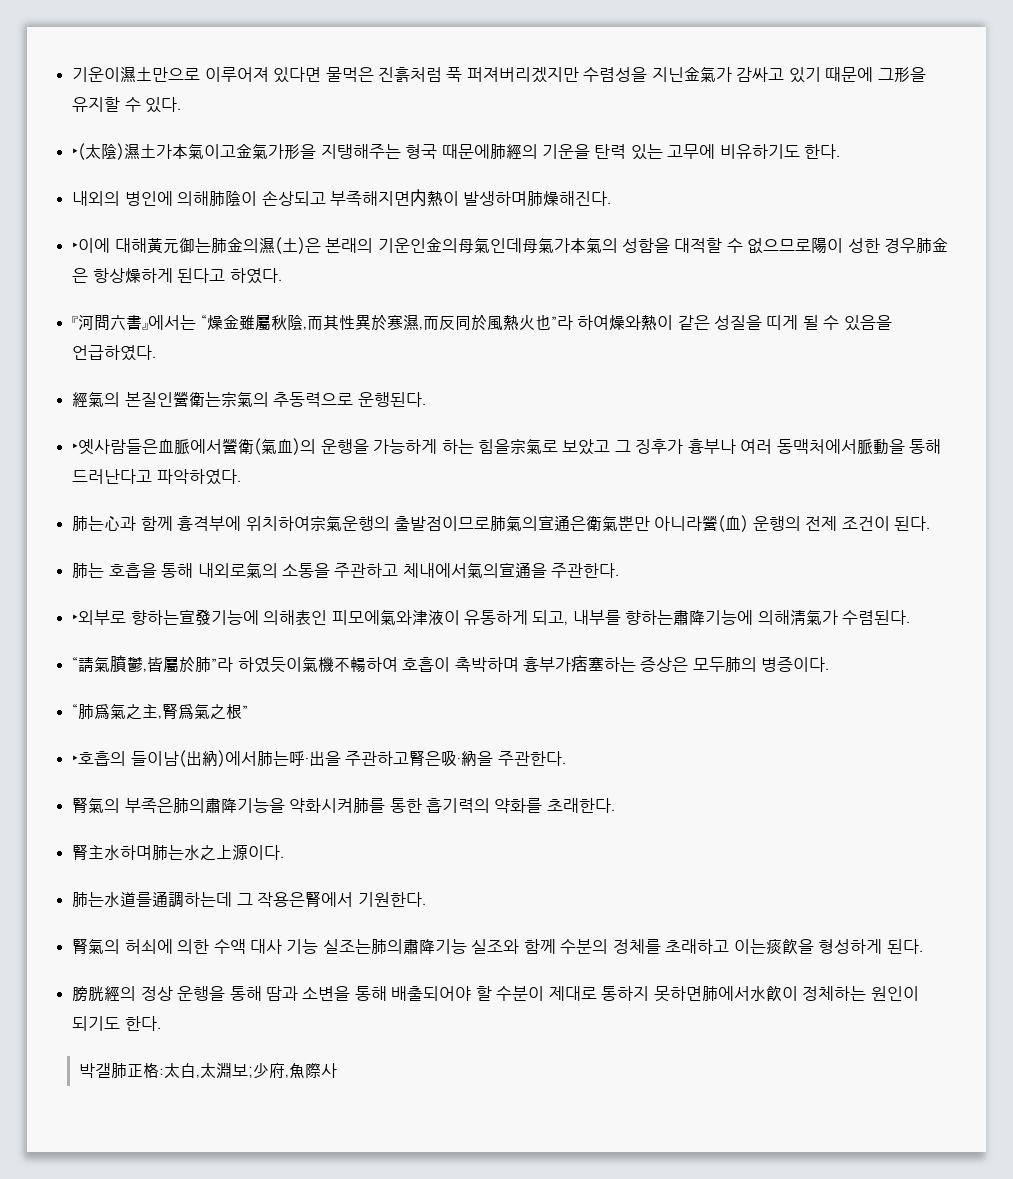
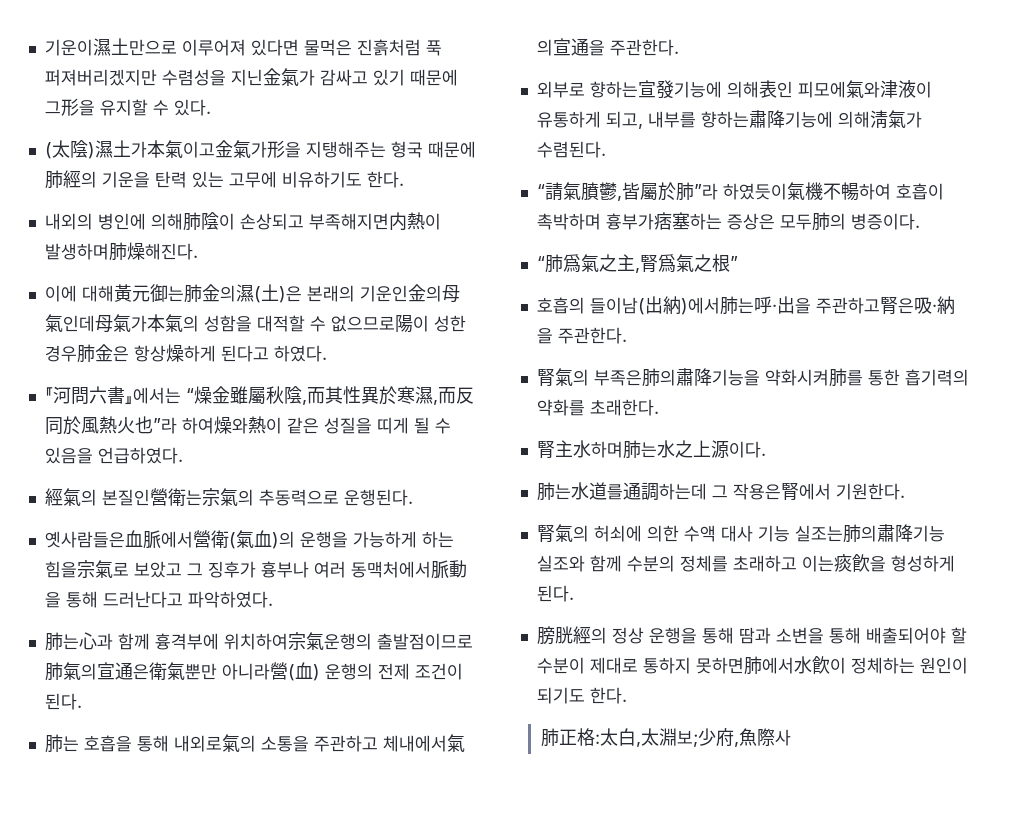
[72,143,86,160] ‣( -> [44,142,52,159] (
[72,238,111,253] ‣이에 -> [44,285,77,302] 이에
[72,439,159,455] ‣옛사람들은 -> [44,531,125,548] 옛사람들은
[72,610,127,625] ‣외부로 -> [536,81,585,98] 외부로
[72,751,127,766] ‣호흡의 -> [536,297,585,314] 호흡의
[78,1063,111,1078] 박갤 -> (627, 695) none

